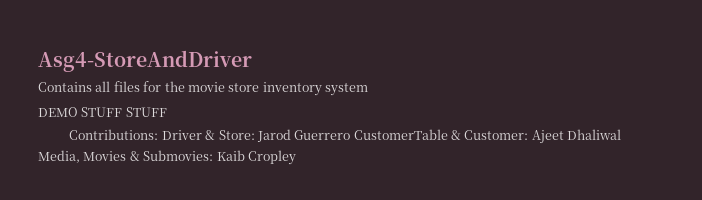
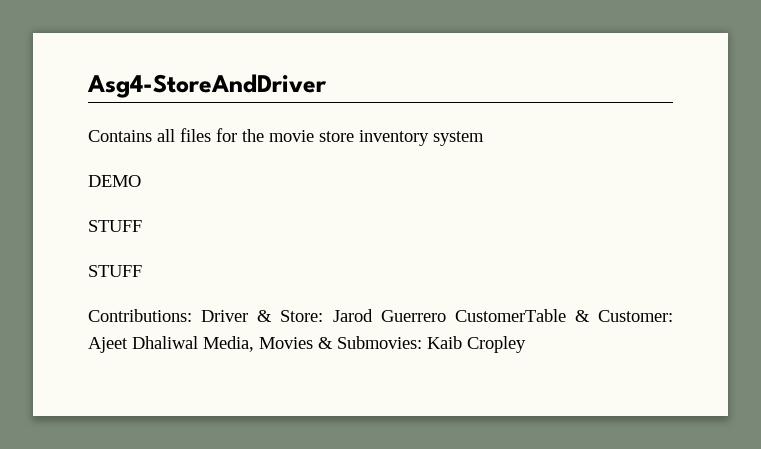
[81,107,123,117] STUFF -> [88,220,142,232] // STUFF //

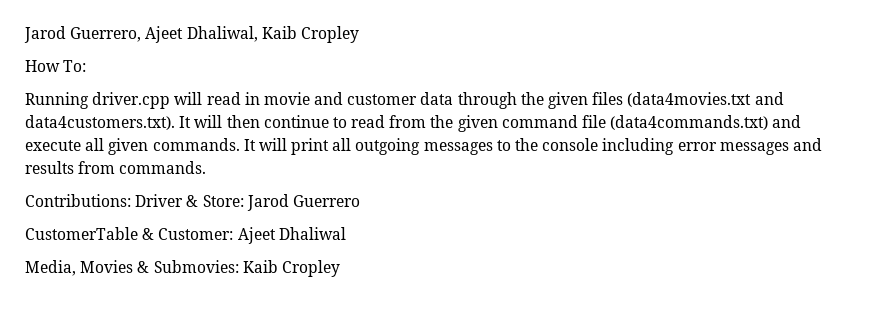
[87,74,327,98] [88,128,484,146] [88,175,141,187] [88,220,142,232] [88,265,142,277] Asg4-StoreAndDriver // Contains all files for the movie store inventory system // DEMO // STUFF // STUFF -> [24,26,359,43] [25,60,87,72] [25,92,784,109] [25,115,802,132] [25,138,822,155] [25,161,207,174] Jarod Guerrero, Ajeet Dhaliwal, Kaib Cropley // How To: // Running driver.cpp will read in movie and customer data through the given files (data4movies.txt and data4customers.txt). It will then continue to read from the given command file (data4commands.txt) and execute all given commands. It will print all outgoing messages to the console including error messages and results from commands.
(446, 316) none -> (360, 201) //
(198, 342) none -> (346, 233) //

